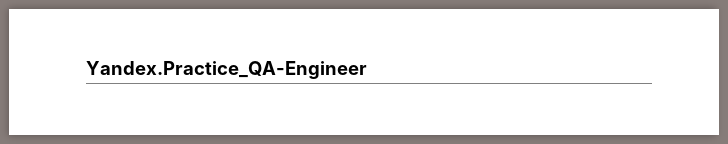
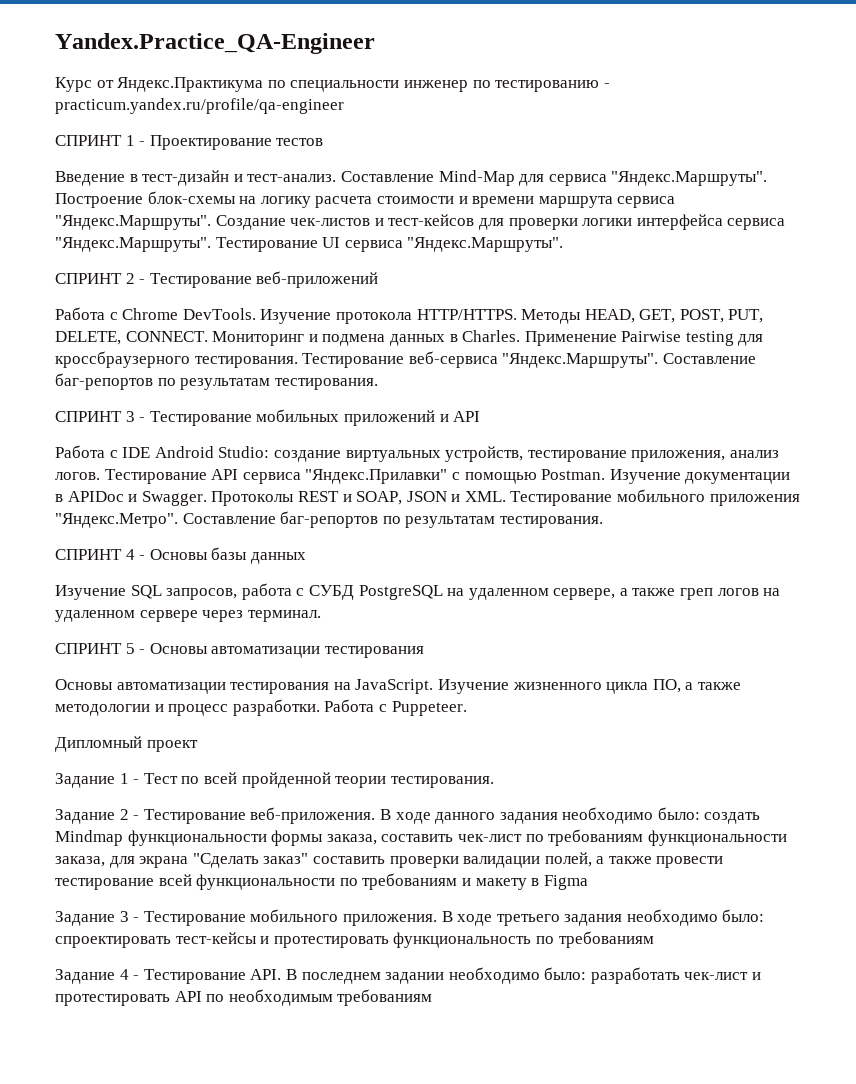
(367, 70) none -> [55,77,610,92] [55,98,344,114] [55,135,324,150] [55,170,768,186] [55,191,676,208] [55,214,786,230] [55,237,564,252] [55,271,379,288] [55,307,764,324] [55,330,764,346] [55,351,756,368] [55,373,378,390] [55,409,481,426] [55,445,779,462] [55,469,791,484] [55,489,800,506] [55,511,603,528] [55,547,306,564] [55,583,781,600] [55,610,321,622] [55,643,424,658] [55,679,741,694] [55,699,467,716] [55,736,198,752] [55,772,494,788] [55,807,761,824] [55,829,787,846] [55,852,724,868] [55,873,588,890] [55,909,765,926] [55,931,654,948] [55,967,762,984] [55,989,433,1006] // Курс от Яндекс.Практикума по специальности инженер по тестированию - practicum.yandex.ru/profile/qa-engineer // СПРИНТ 1 - Проектирование тестов // Введение в тест-дизайн и тест-анализ. Составление Mind-Map для сервиса "Яндекс.Маршруты". Построение блок-схемы на логику расчета стоимости и времени маршрута сервиса "Яндекс.Маршруты". Создание чек-листов и тест-кейсов для проверки логики интерфейса сервиса "Яндекс.Маршруты". Тестирование UI сервиса "Яндекс.Маршруты". // СПРИНТ 2 - Тестирование веб-приложений // Работа с Chrome DevTools. Изучение протокола HTTP/HTTPS. Методы HEAD, GET, POST, PUT, DELETE, CONNECT. Мониторинг и подмена данных в Charles. Применение Pairwise testing для кроссбраузерного тестирования. Тестирование веб-сервиса "Яндекс.Маршруты". Составление баг-репортов по результатам тестирования. // СПРИНТ 3 - Тестирование мобильных приложений и API // Работа с IDE Android Studio: создание виртуальных устройств, тестирование приложения, анализ логов. Тестирование API сервиса "Яндекс.Прилавки" с помощью Postman. Изучение документации в APIDoc и Swagger. Протоколы REST и SOAP, JSON и XML. Тестирование мобильного приложения "Яндекс.Метро". Составление баг-репортов по результатам тестирования. // СПРИНТ 4 - Основы базы данных // Изучение SQL запросов, работа с СУБД PostgreSQL на удаленном сервере, а также греп логов на удаленном сервере через терминал. // СПРИНТ 5 - Основы автоматизации тестирования // Основы автоматизации тестирования на JavaScript. Изучение жизненного цикла ПО, а также методологии и процесс разработки. Работа с Puppeteer. // Дипломный проект // Задание 1 - Тест по всей пройденной теории тестирования. // Задание 2 - Тестирование веб-приложения. В ходе данного задания необходимо было: создать Mindmap функциональности формы заказа, составить чек-лист по требованиям функциональности заказа, для экрана "Сделать заказ" составить проверки валидации полей, а также провести тестирование всей функциональности по требованиям и макету в Figma // Задание 3 - Тестирование мобильного приложения. В ходе третьего задания необходимо было: спроектировать тест-кейсы и протестировать функциональность по требованиям // Задание 4 - Тестирование API. В последнем задании необходимо было: разработать чек-лист и протестировать API по необходимым требованиям

